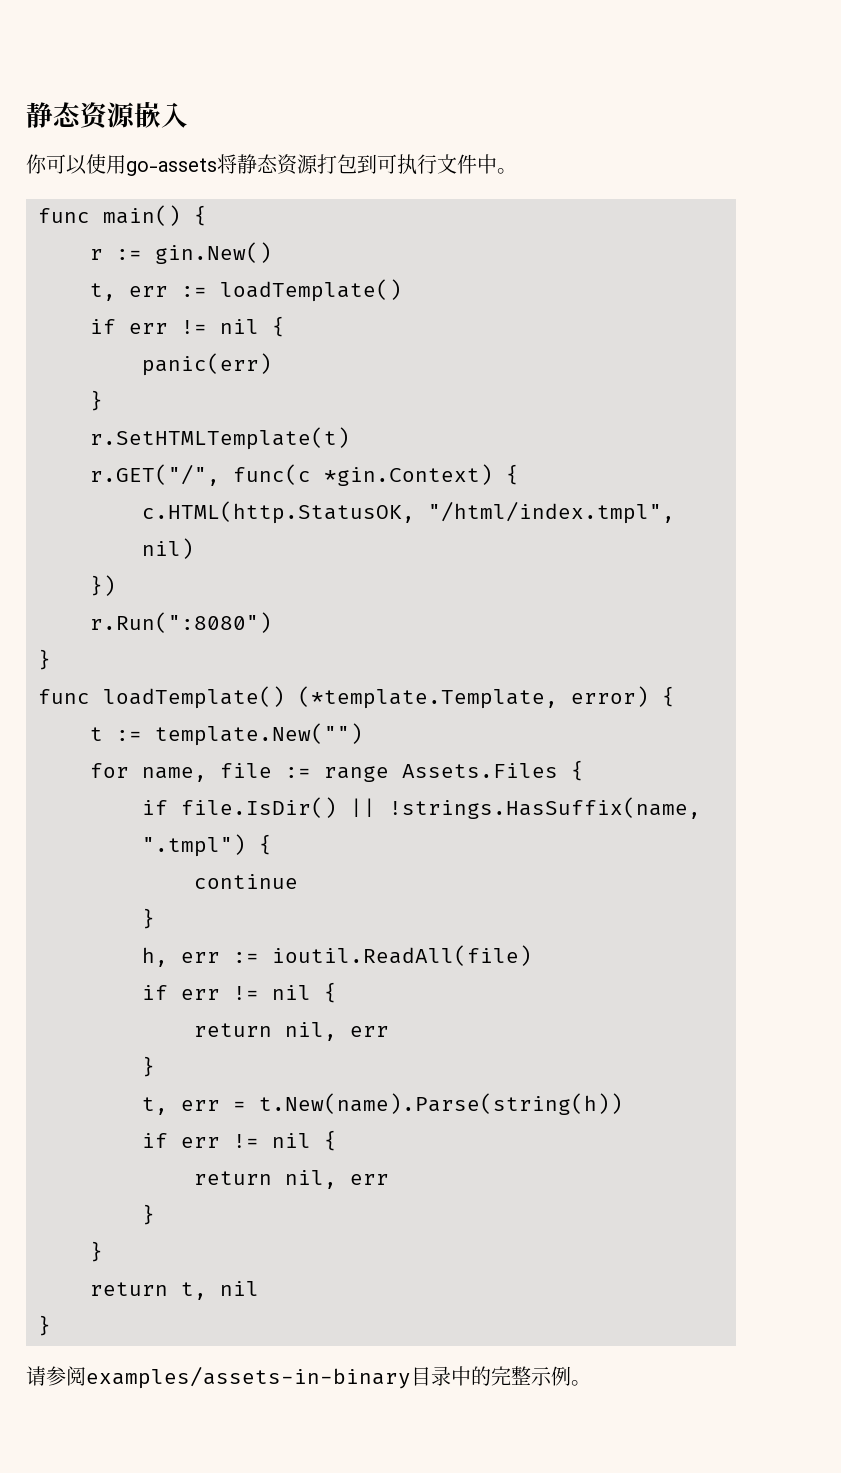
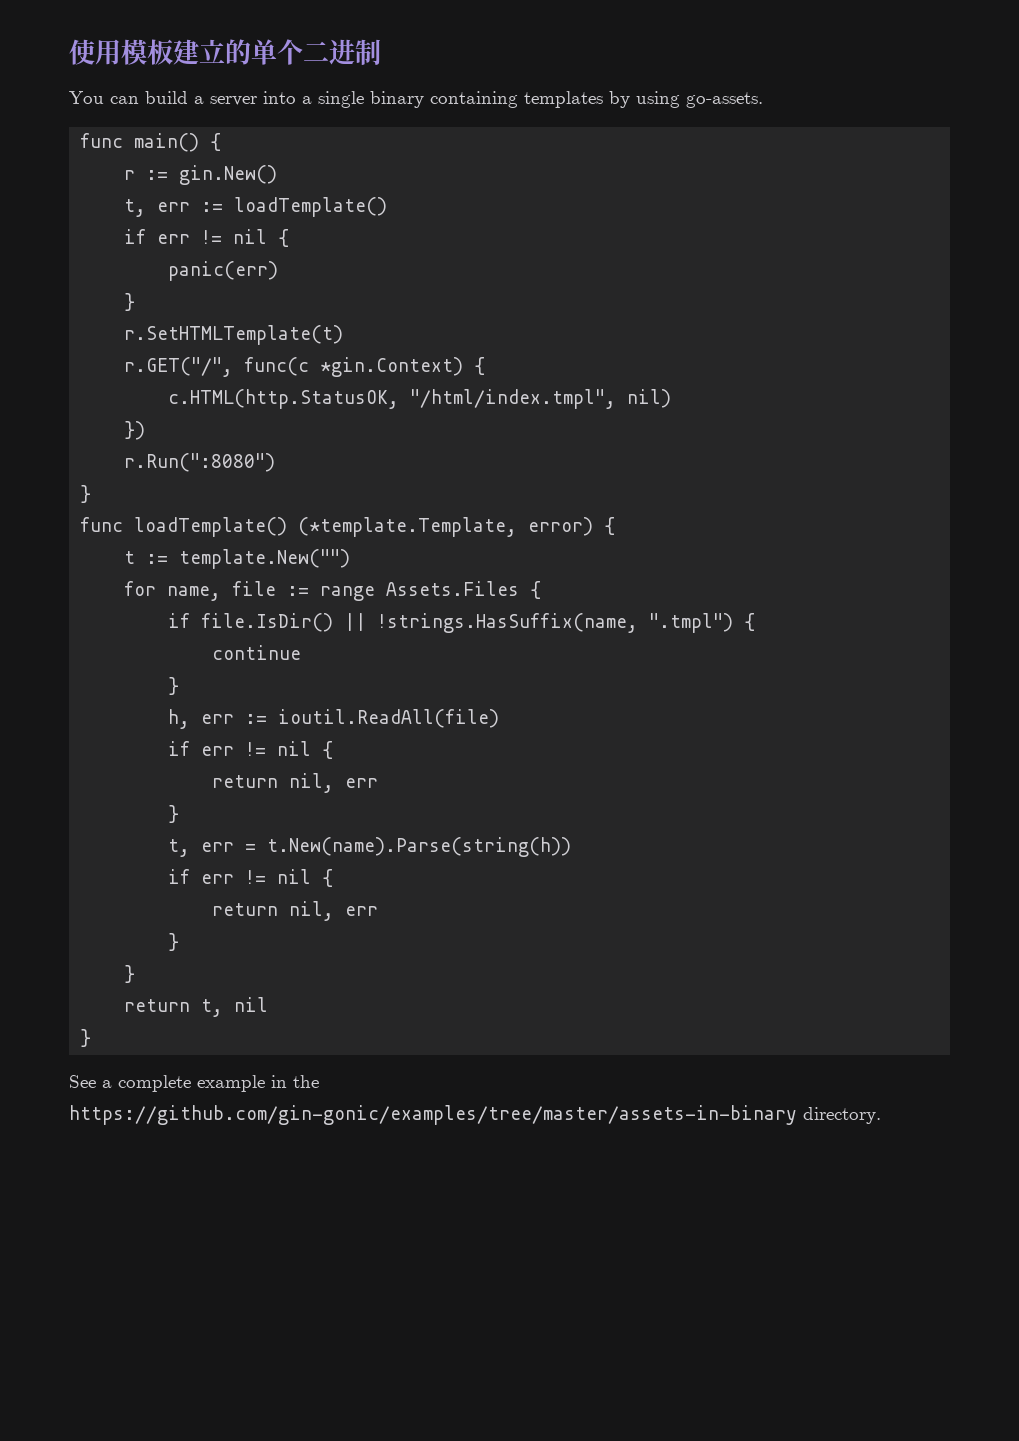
[26,101,188,130] [26,154,517,176] 静态资源嵌入 // 你可以使用go-assets将静态资源打包到可执行文件中。 -> [69,39,381,65] [69,91,763,108] 使用模板建立的单个二进制 // You can build a server into a single binary containing templates by using go-assets.
[26,1366,591,1389] 请参阅examples/assets-in-binary目录中的完整示例。 -> [69,1075,319,1092] [69,1105,881,1125] See a complete example in the https://github.com/gin-gonic/examples/tree/master/assets-in-binary directory.

